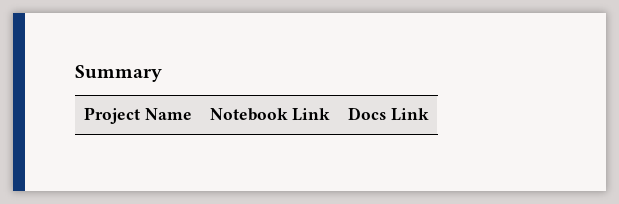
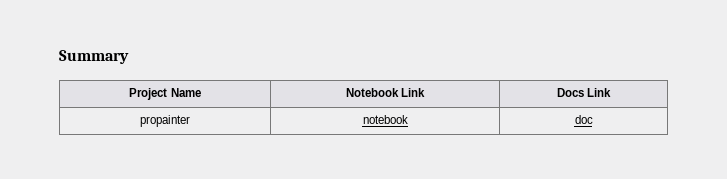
(429, 114) none -> [140,115,190,127] [362,115,408,124] [574,115,593,124] // propainter | notebook | doc

